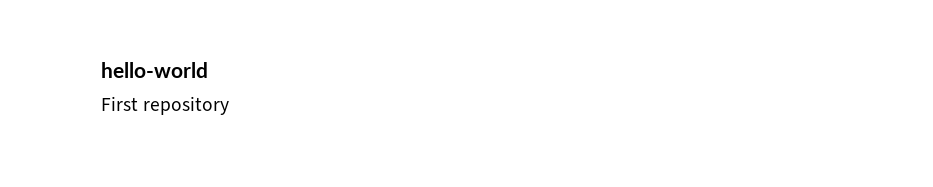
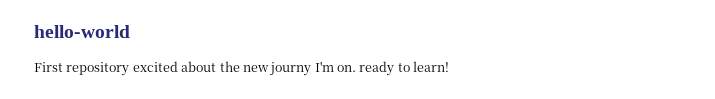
(230, 105) none -> [132,61,450,76] excited about the new journy I'm on. ready to learn!

